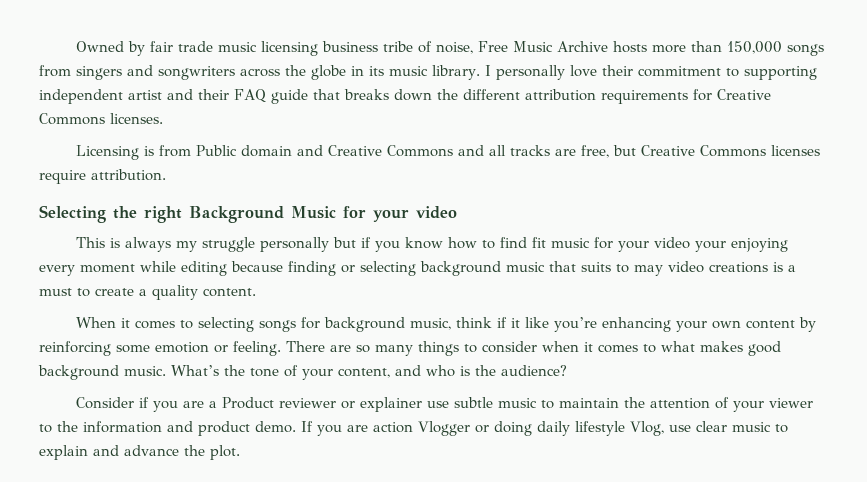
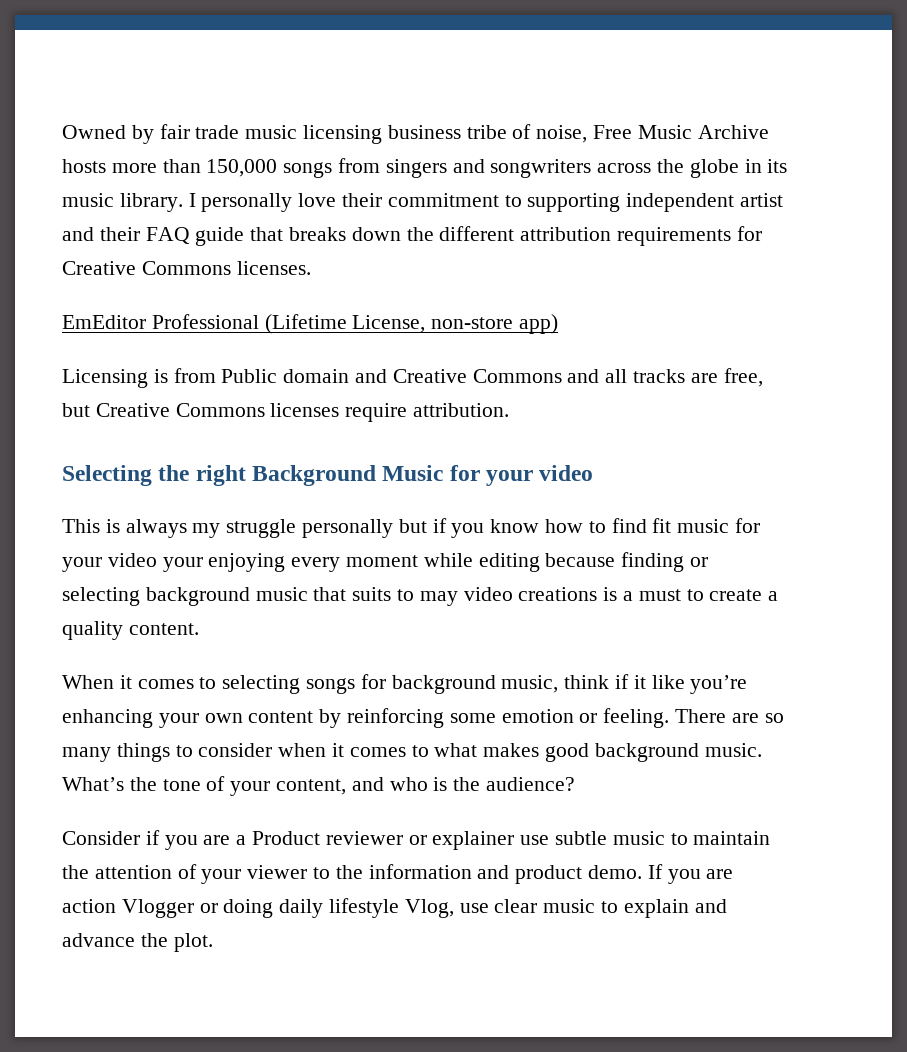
(163, 118) none -> [62,314,559,334] // EmEditor Professional (Lifetime License, non-store app)

